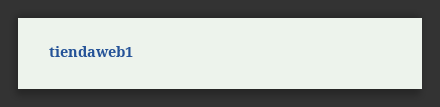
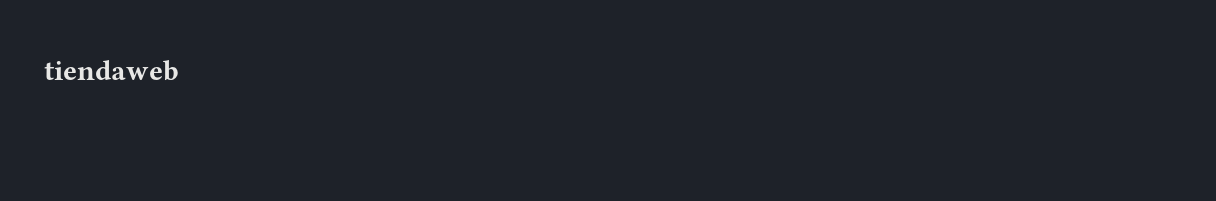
[49,46,133,57] tiendaweb1 -> [44,60,179,81] tiendaweb

